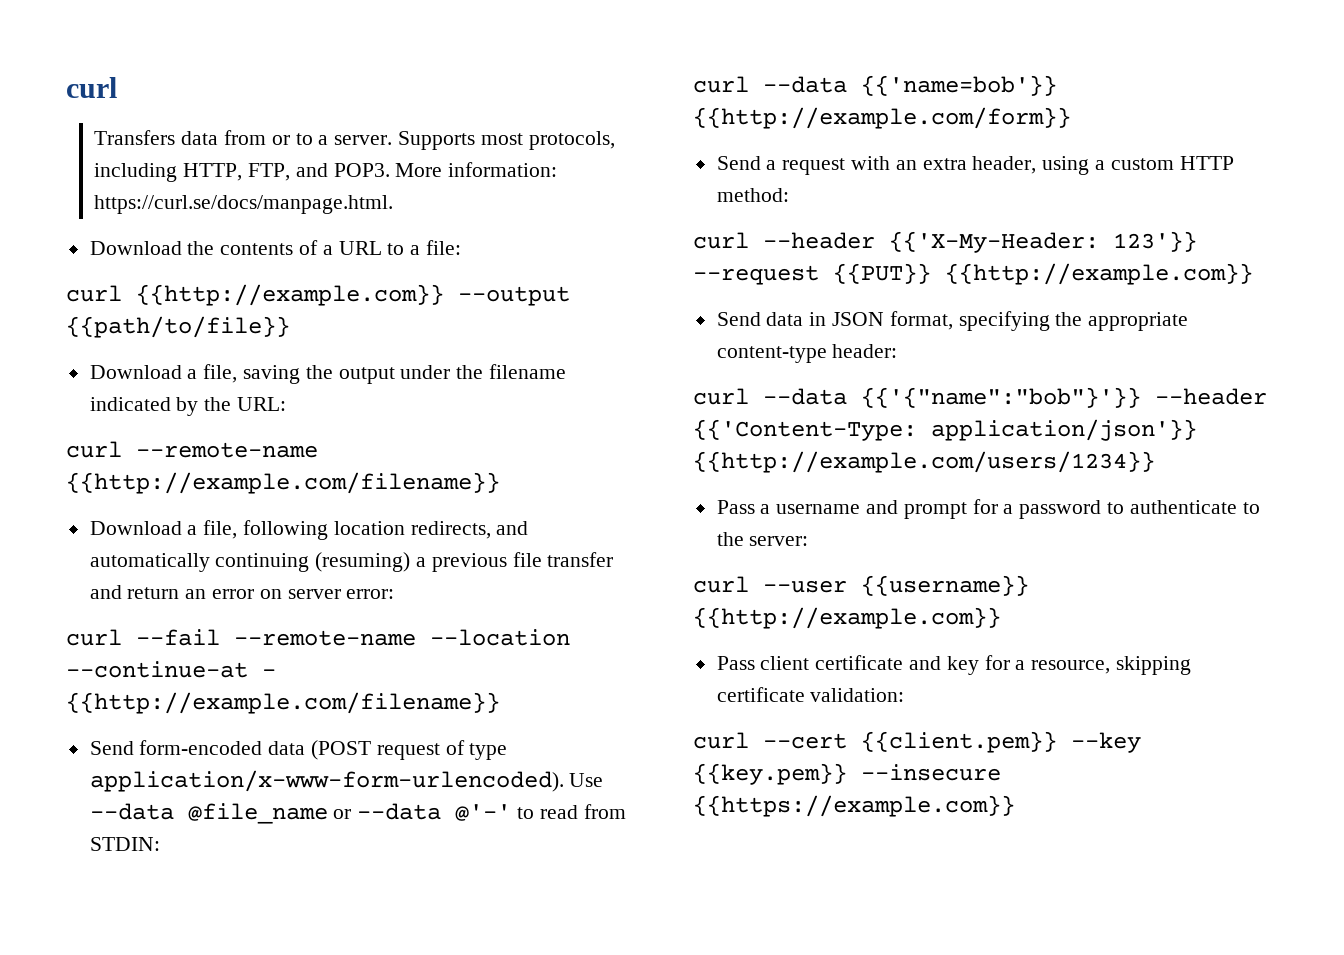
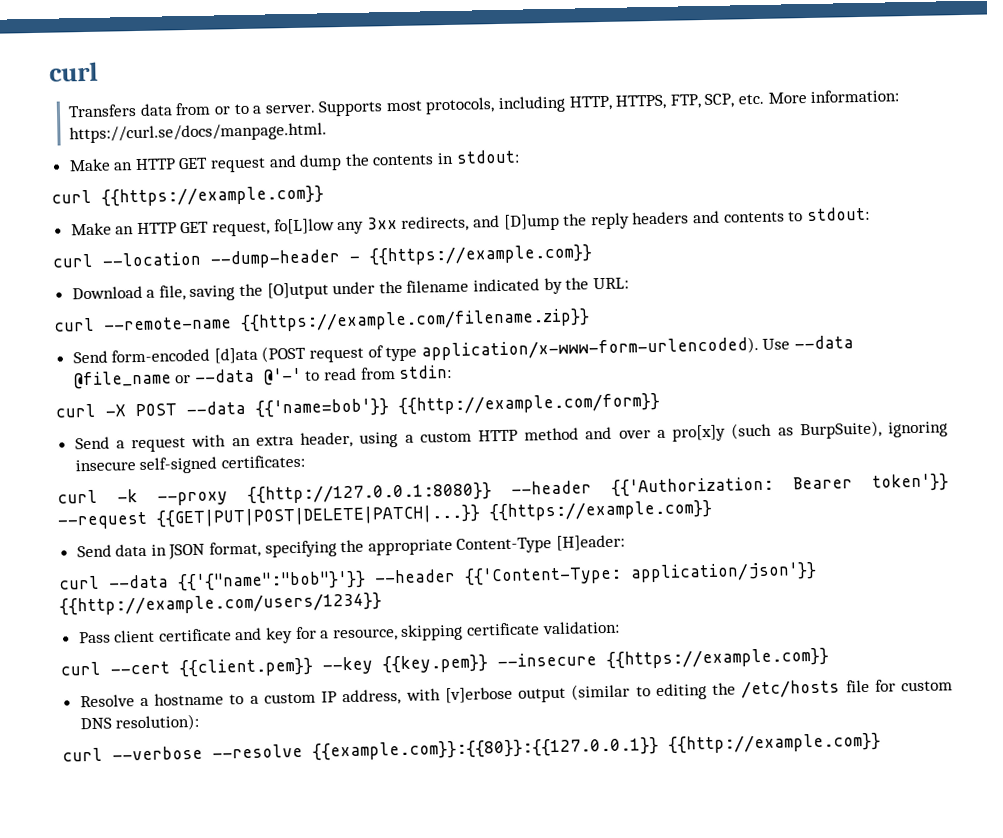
[247,163,390,181] FTP, and POP3. -> [615,93,765,110] HTTPS, FTP, SCP, etc.
[89,240,462,255] [66,284,570,306] [66,316,290,338] Download the contents of a URL to a file: // curl {{http://example.com}} --output {{path/to/file}} -> [68,149,520,173] [51,185,324,207] [70,206,870,237] [52,244,592,269] Make an HTTP GET request and dump the contents in stdout: // curl {{https://example.com}} // Make an HTTP GET request, fo[L]low any 3xx redirects, and [D]ump the reply headers and contents to stdout: // curl --location --dump-header - {{https://example.com}}
[338,367,395,384] output -> [266,282,329,300] [O]utput
[66,472,500,494] [89,520,529,540] [89,552,614,572] [89,585,395,599] [66,629,570,646] [66,661,276,678] [66,692,500,714] {{http://example.com/filename}} // Download a file, following location redirects, and automatically continuing (resuming) a previous file transfer and return an error on server error: // curl --fail --remote-name --location --continue-at - {{http://example.com/filename}} -> [240,308,590,333] {{https://example.com/filename.zip}}
[268,741,306,755] data -> [213,347,258,364] [d]ata
[89,837,160,851] [693,76,749,93] STDIN: // curl -> [398,364,453,379] [55,403,177,418] stdin: // curl -X POST
[716,188,789,202] [693,231,1197,253] [693,263,1253,285] method: // curl --header {{'X-My-Header: 123'}} --request {{PUT}} {{http://example.com}} -> [524,420,948,442] [74,454,305,475] [57,473,949,506] [57,499,712,530] method and over a pro[x]y (such as BurpSuite), ignoring insecure self-signed certificates: // curl -k --proxy {{http://127.0.0.1:8080}} --header {{'Authorization: Bearer token'}} --request {{GET|PUT|POST|DELETE|PATCH|...}} {{https://example.com}}
[716,344,898,363] content-type header: -> [456,534,626,554] Content-Type [H]eader:
[716,499,1260,519] [716,532,809,546] [693,575,1029,596] [693,607,1001,629] // Pass a username and prompt for a password to authenticate to the server: // curl --user {{username}} {{http://example.com}} -> (382, 604) none
(1015, 806) none -> [79,679,954,708] [79,713,200,732] [62,732,881,762] // Resolve a hostname to a custom IP address, with [v]erbose output (similar to editing the /etc/hosts file for custom DNS resolution): // curl --verbose --resolve {{example.com}}:{{80}}:{{127.0.0.1}} {{http://example.com}}

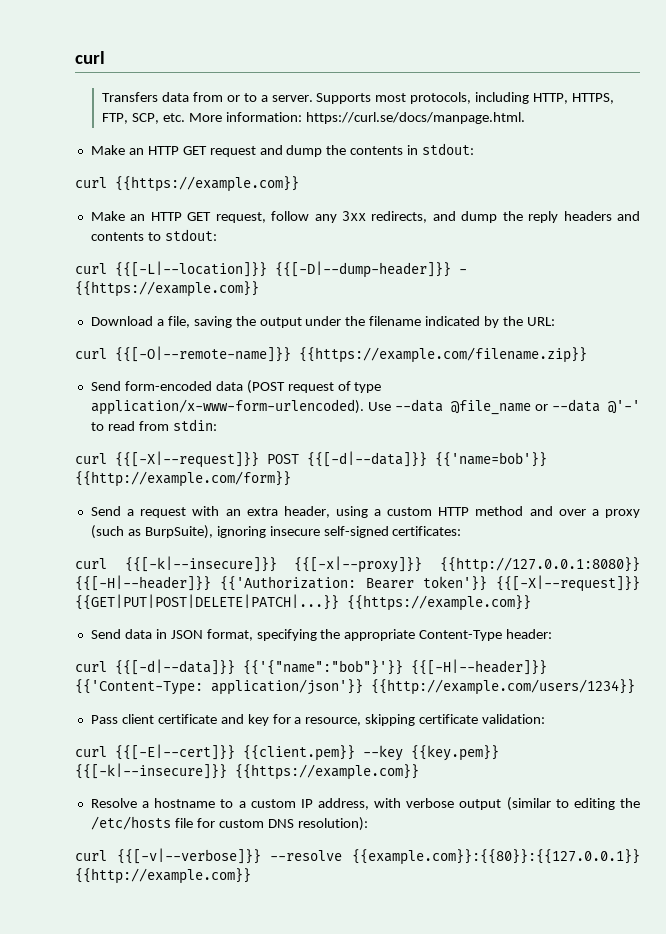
[273,218,335,235] fo[L]low -> [271,211,310,221] follow
[503,213,560,231] [D]ump -> [461,211,498,223] dump
[102,249,341,269] --location --dump-header -> [115,261,451,278] {{[-L|--location]}} {{[-D|--dump-header]}}
[266,282,329,300] [O]utput -> [259,317,302,328] output
[103,316,232,331] --remote-name -> [115,346,291,362] {{[-O|--remote-name]}}
[213,347,258,364] [d]ata -> [215,381,243,391] data
[105,400,246,417] -X POST --data -> [115,451,427,468] {{[-X|--request]}} POST {{[-d|--data]}}
[672,424,727,442] pro[x]y -> [604,509,640,518] proxy
[117,480,592,506] -k --proxy {{http://127.0.0.1:8080}} --header -> [124,556,640,573] [75,575,211,591] {{[-k|--insecure]}} {{[-x|--proxy]}} {{http://127.0.0.1:8080}} {{[-H|--header]}}
[57,511,148,530] --request -> [496,575,640,592] {{[-X|--request]}}
[556,534,626,551] [58,568,456,592] [H]eader: // curl --data {{'{"name":"bob"}'}} --header -> [506,629,553,639] [75,659,547,675] header: // curl {{[-d|--data]}} {{'{"name":"bob"}'}} {{[-H|--header]}}
[110,661,170,675] --cert -> [115,744,235,760] {{[-E|--cert]}}
[497,652,597,668] --insecure -> [75,763,227,779] {{[-k|--insecure]}}
[444,686,513,704] [v]erbose -> [406,798,455,808] verbose
[112,745,203,761] --verbose -> [116,848,261,864] {{[-v|--verbose]}}

